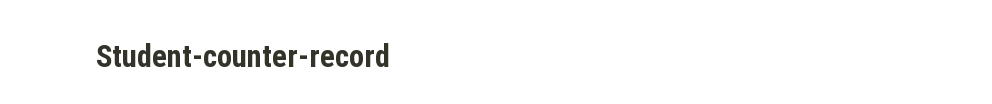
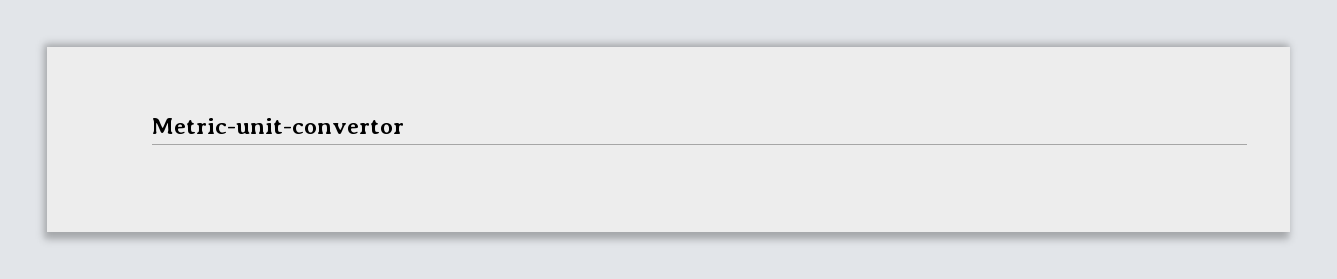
[96,43,390,67] Student-counter-record -> [152,118,404,134] Metric-unit-convertor

